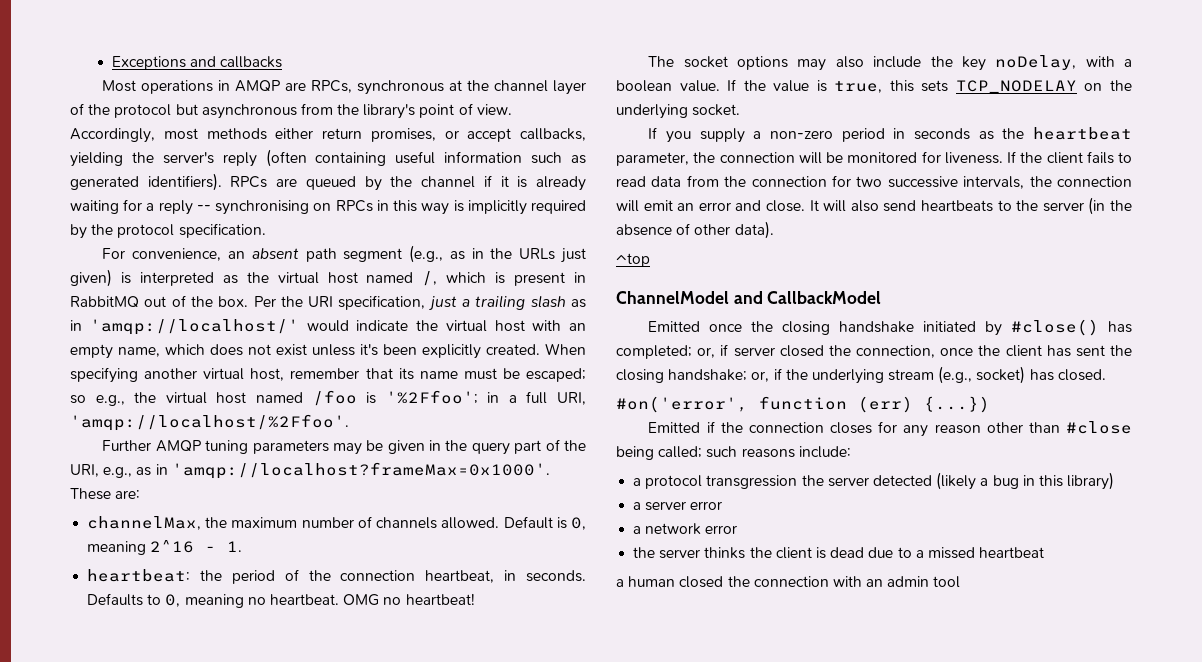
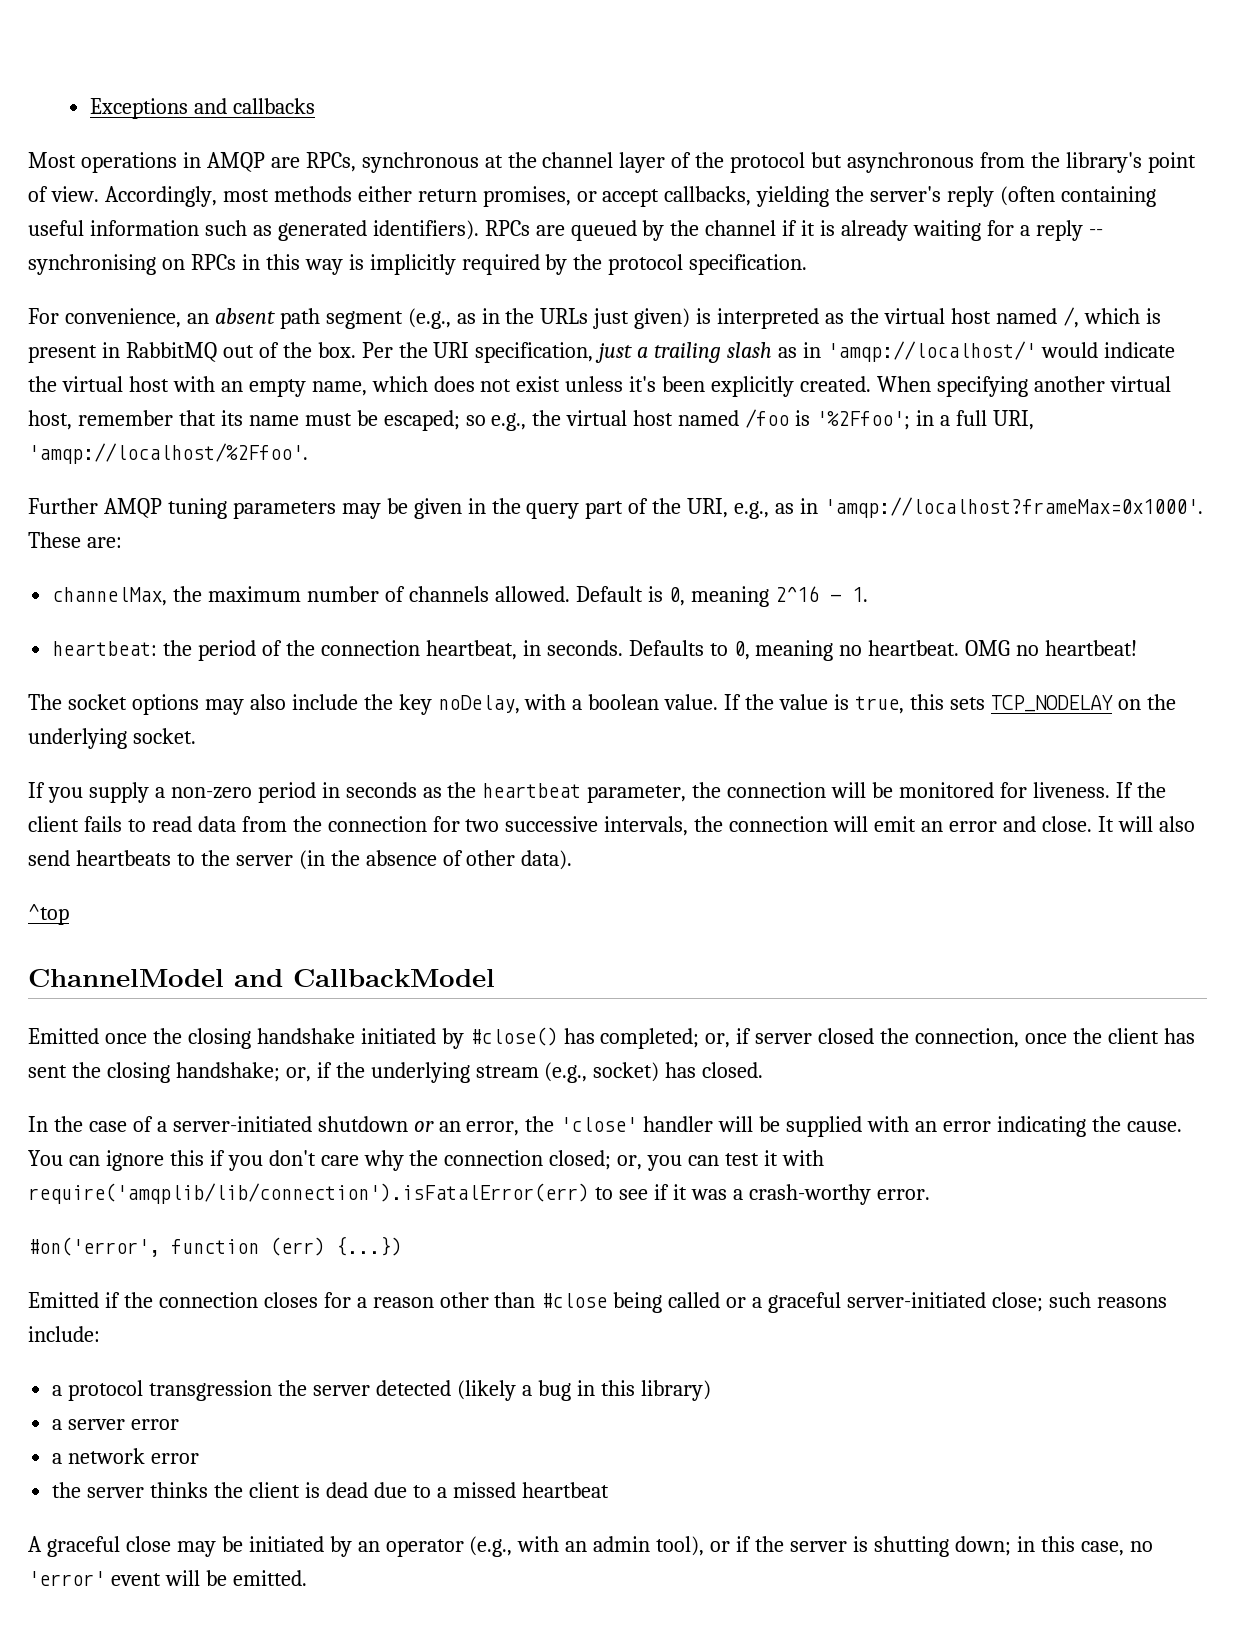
(1106, 375) none -> [28,1116,1182,1137] [28,1150,824,1171] [28,1183,930,1205] // In the case of a server-initiated shutdown or an error, the 'close' handler will be supplied with an error indicating the cause. You can ignore this if you don't care why the connection closed; or, you can test it with require('amqplib/lib/connection').isFatalError(err) to see if it was a crash-worthy error.
[903,425,929,437] any -> [356,1297,367,1308] a
[658,446,703,458] called; -> [668,1292,1043,1313] called or a graceful server-initiated close;
[616,576,961,588] a human closed the connection with an admin tool -> [28,1536,1153,1557] [28,1570,307,1586] A graceful close may be initiated by an operator (e.g., with an admin tool), or if the server is shutting down; in this case, no 'error' event will be emitted.

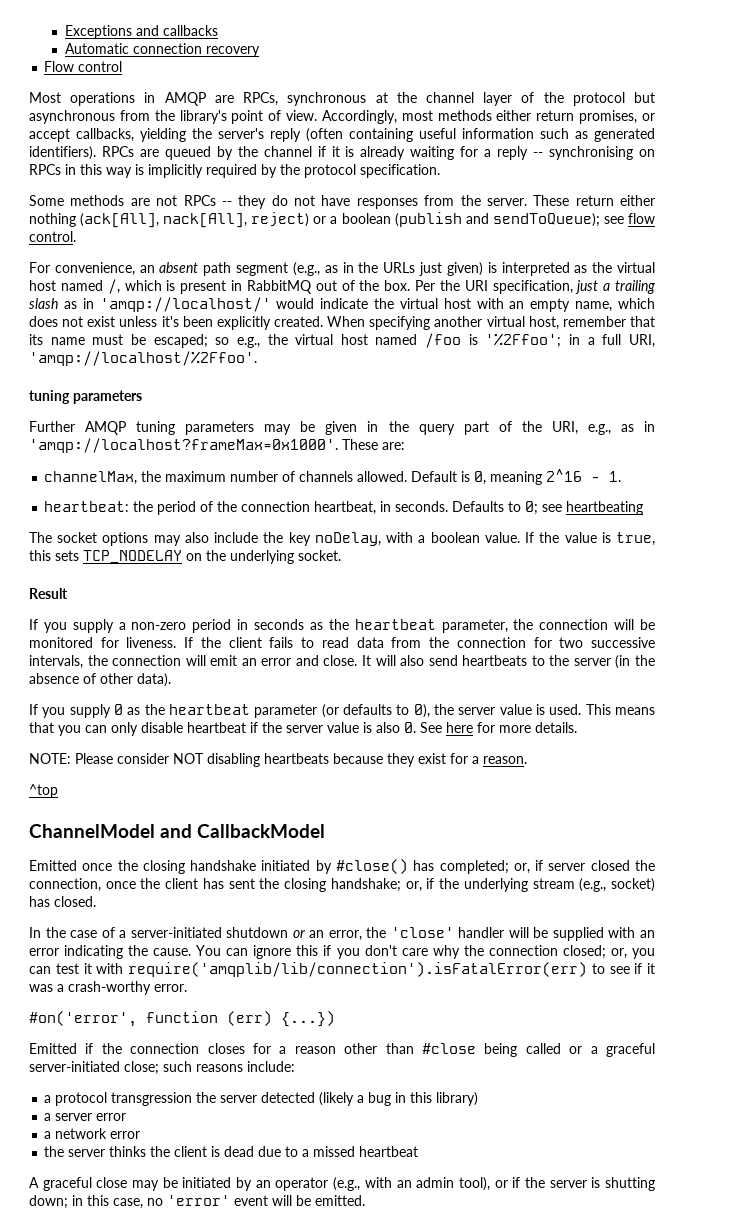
(315, 106) none -> [64,43,260,57] [44,61,123,72] // Automatic connection recovery // Flow control
(808, 264) none -> [29,195,655,209] [29,212,655,228] [29,231,76,242] // Some methods are not RPCs -- they do not have responses from the server. These return either nothing (ack[All], nack[All], reject) or a boolean (publish and sendToQueue); see flow control.
(308, 453) none -> [29,390,142,404] // tuning parameters
[733,640,1138,661] 0, meaning no heartbeat. OMG no heartbeat! -> [525,501,644,515] 0; see heartbeating
(196, 736) none -> [29,588,68,599] // Result
(573, 860) none -> [29,704,655,718] [29,722,577,736] [29,753,527,767] // If you supply 0 as the heartbeat parameter (or defaults to 0), the server value is used. This means that you can only disable heartbeat if the server value is also 0. See here for more details. // NOTE: Please consider NOT disabling heartbeats because they exist for a reason.

